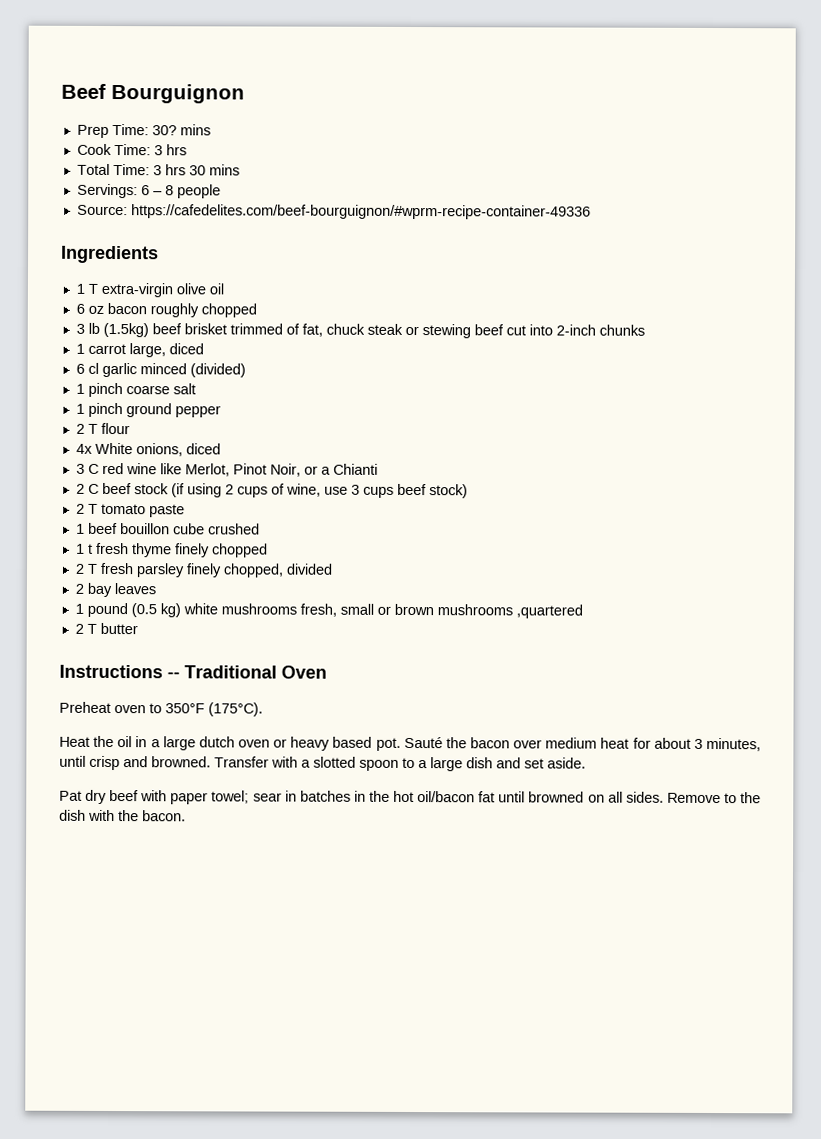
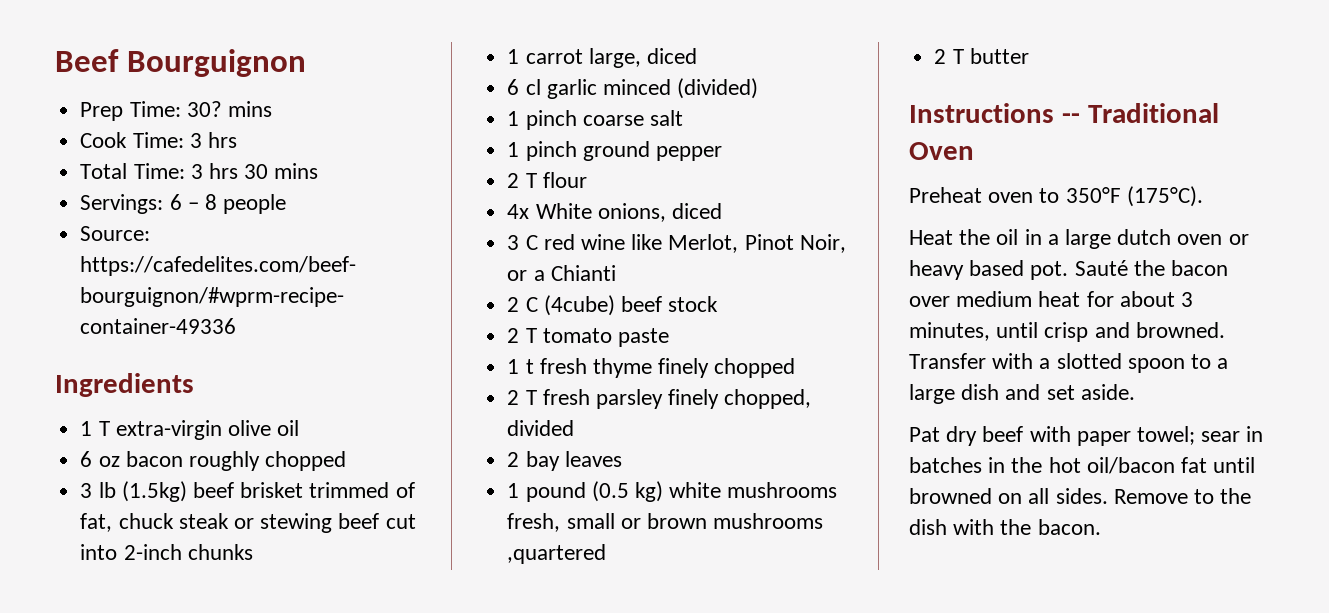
(99, 488) none -> [543,295,615,316] (4cube)
[170,483,468,499] (if using 2 cups of wine, use 3 cups beef stock) -> (719, 304) none
[75,522,260,535] // 1 beef bouillon cube crushed -> (669, 337) none

